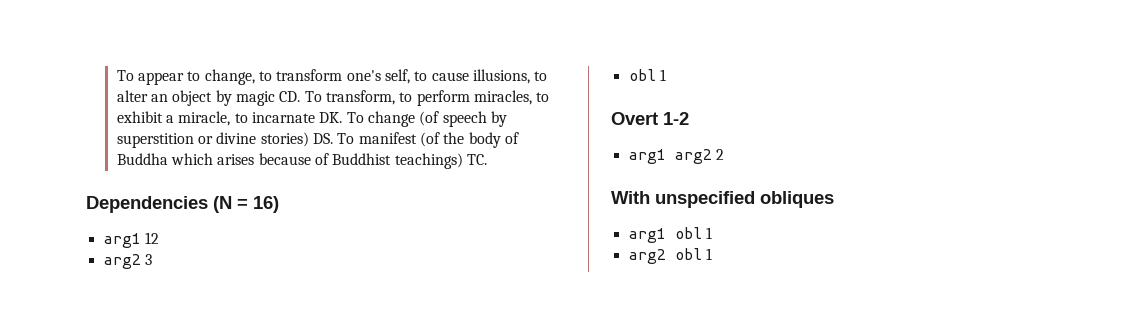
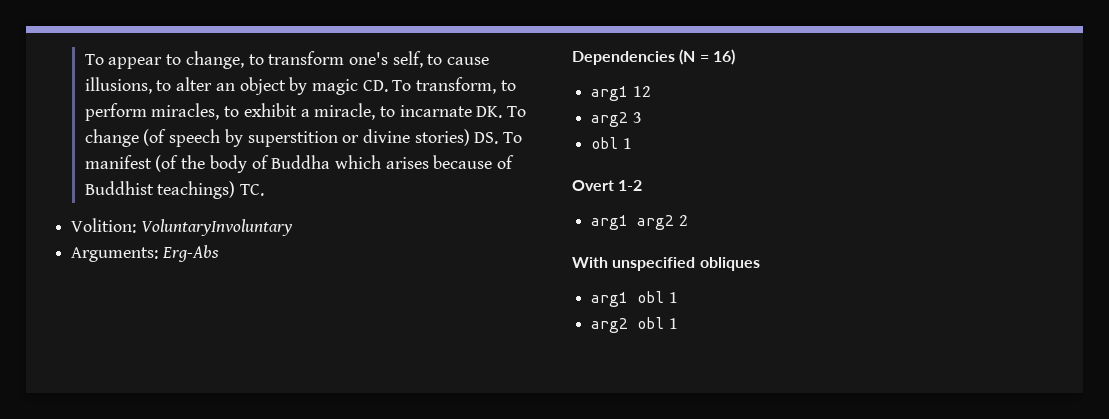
(487, 159) none -> [71,218,293,236] [71,245,219,262] // Volition: VoluntaryInvoluntary // Arguments: Erg-Abs

